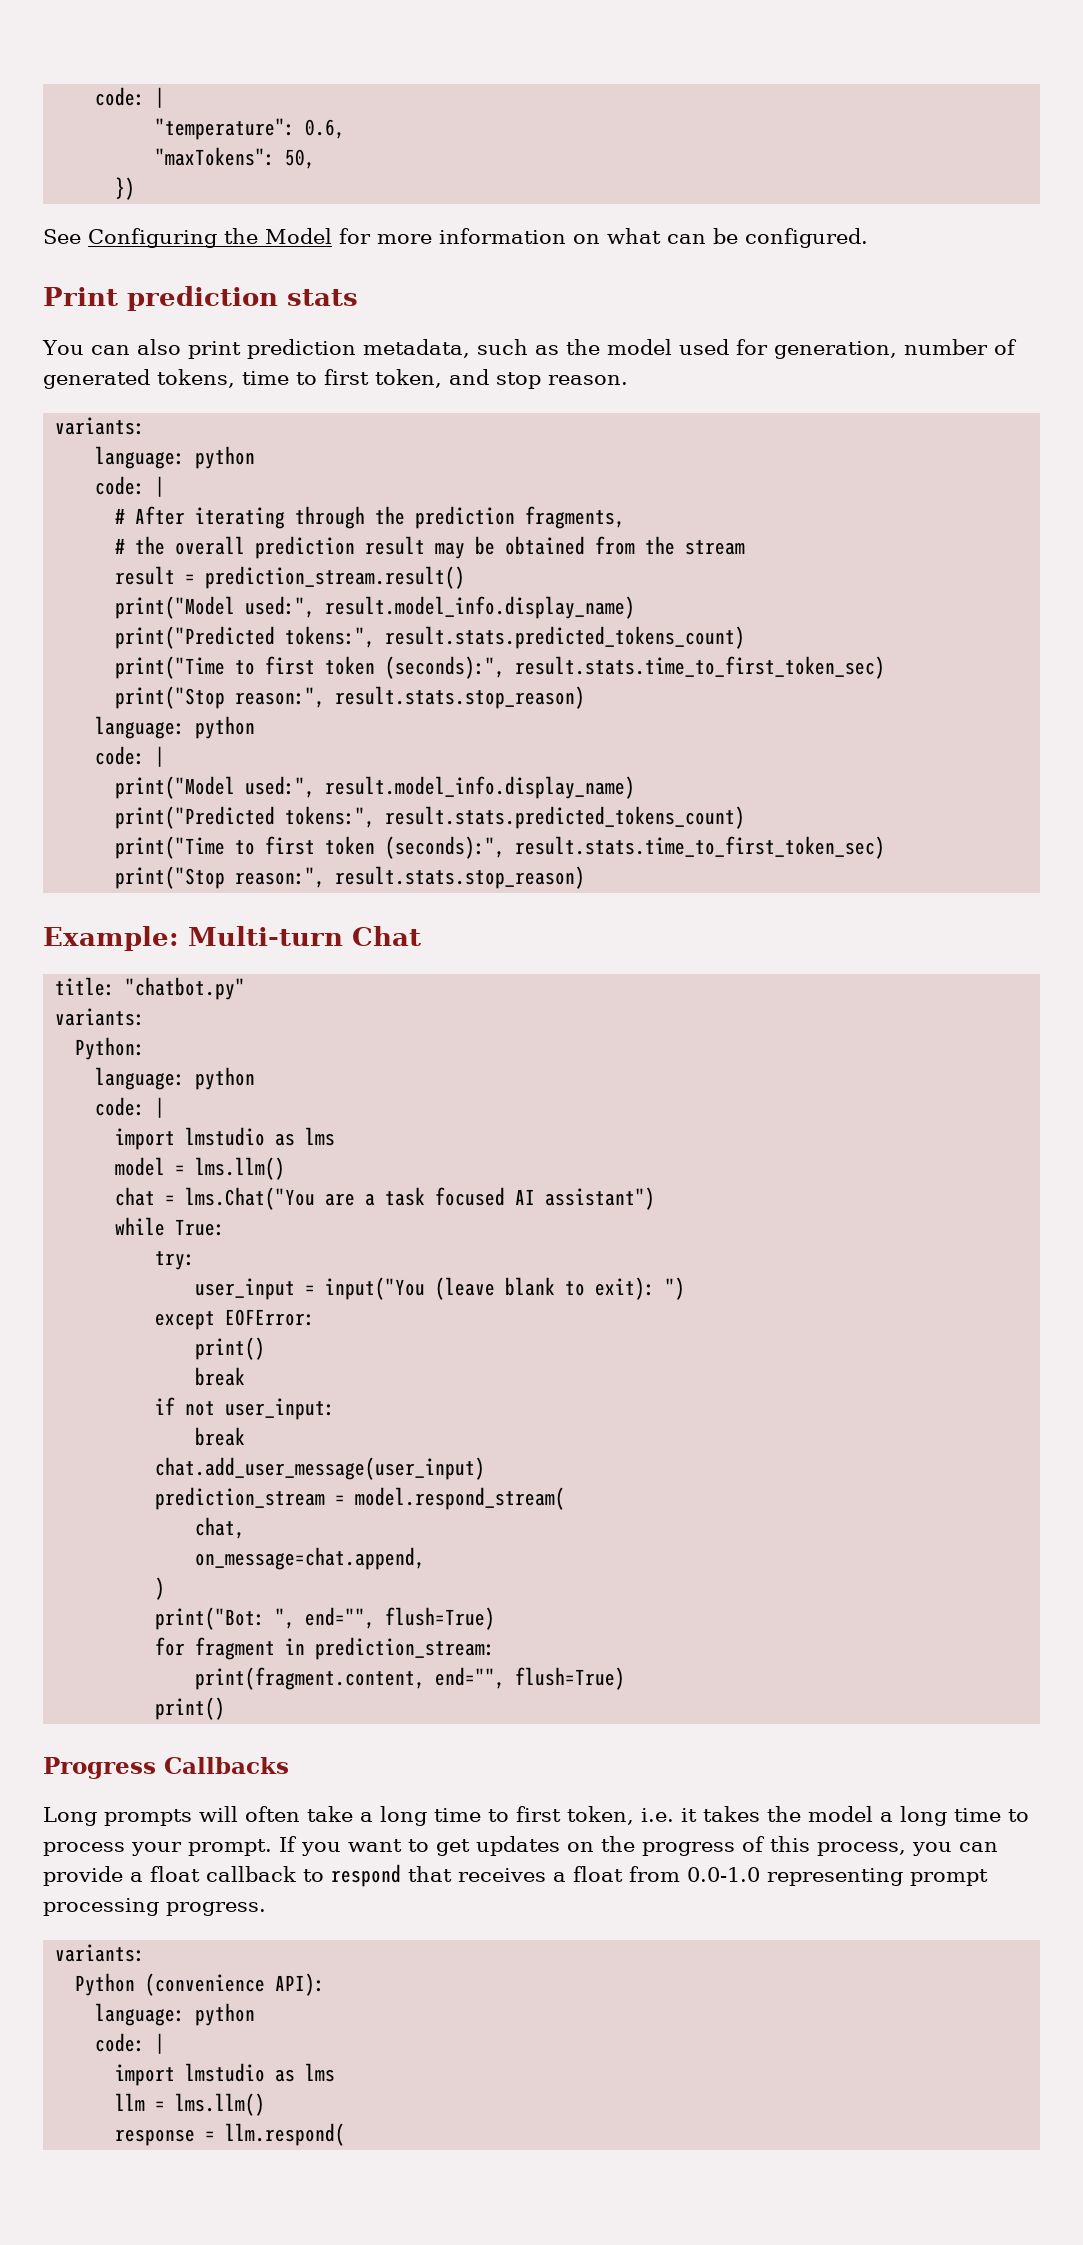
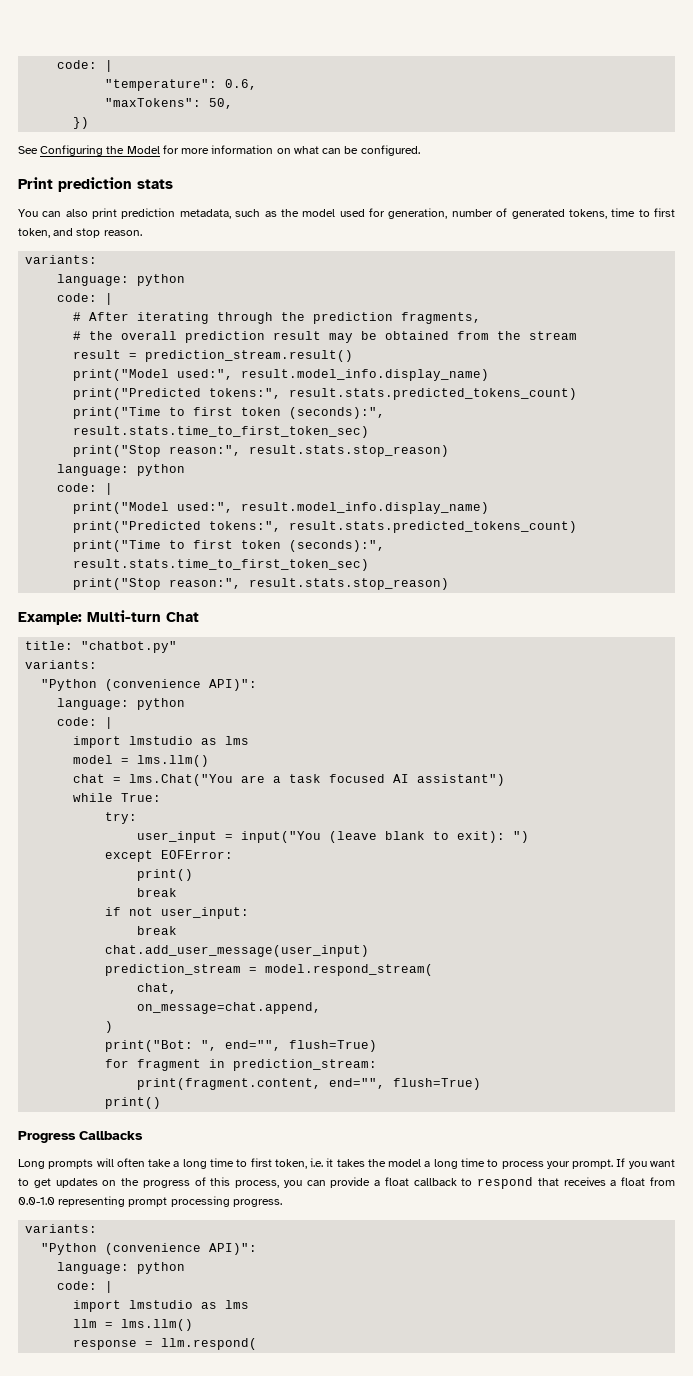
[75,1037,146,1060] Python: -> [41,679,258,691] "Python (convenience API)":
[75,1973,326,1996] Python (convenience API): -> [41,1243,258,1255] "Python (convenience API)":

